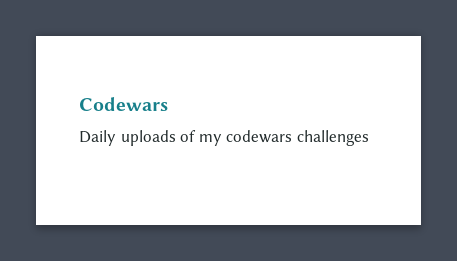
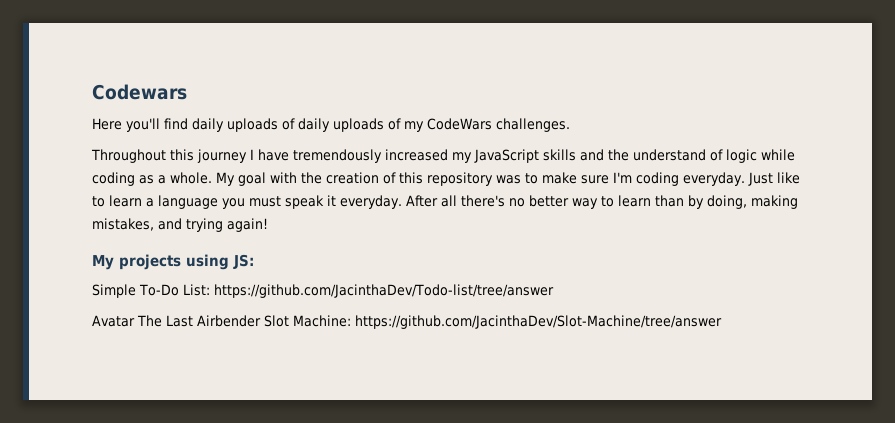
[79,130,369,146] Daily uploads of my codewars challenges -> [92,118,570,132] [91,149,795,163] [92,172,800,186] [92,195,798,209] [92,218,268,232] [92,254,254,270] [92,284,554,298] [92,315,722,329] Here you'll find daily uploads of daily uploads of my CodeWars challenges. // Throughout this journey I have tremendously increased my JavaScript skills and the understand of logic while coding as a whole. My goal with the creation of this repository was to make sure I'm coding everyday. Just like to learn a language you must speak it everyday. After all there's no better way to learn than by doing, making mistakes, and trying again! // My projects using JS: // Simple To-Do List: https://github.com/JacinthaDev/Todo-list/tree/answer // Avatar The Last Airbender Slot Machine: https://github.com/JacinthaDev/Slot-Machine/tree/answer

